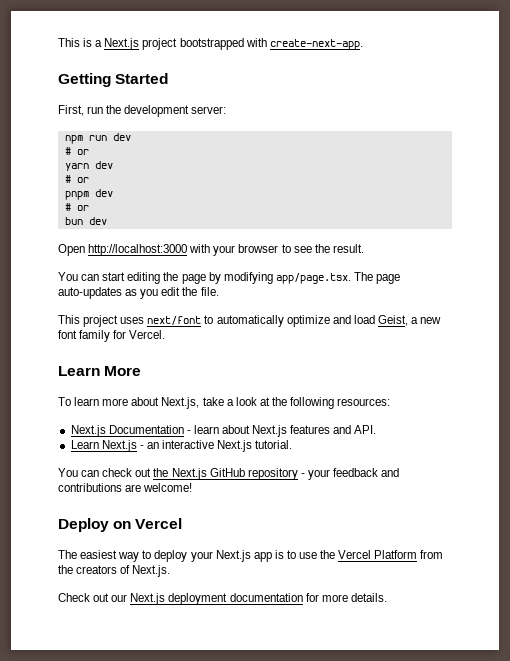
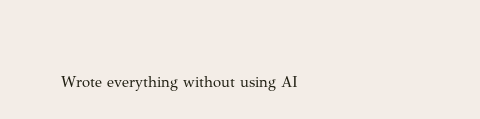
[58,38,363,50] [58,73,169,87] [58,105,227,117] [64,133,131,144] [64,147,89,155] [64,161,113,171] [64,175,89,183] [64,189,113,200] [64,203,89,211] [64,217,107,225] [58,244,364,256] [58,272,401,284] [58,287,219,299] [58,315,442,327] [58,330,166,342] [58,366,142,376] [58,397,391,409] [70,425,377,437] [70,440,293,452] [58,468,400,480] [58,483,193,492] [58,518,183,532] [58,550,444,562] [58,565,171,577] [58,593,387,605] This is a Next.js project bootstrapped with create-next-app. // Getting Started // First, run the development server: // npm run dev // # or // yarn dev // # or // pnpm dev // # or // bun dev // Open http://localhost:3000 with your browser to see the result. // You can start editing the page by modifying app/page.tsx. The page auto-updates as you edit the file. // This project uses next/font to automatically optimize and load Geist, a new font family for Vercel. // Learn More // To learn more about Next.js, take a look at the following resources: // Next.js Documentation - learn about Next.js features and API. // Learn Next.js - an interactive Next.js tutorial. // You can check out the Next.js GitHub repository - your feedback and contributions are welcome! // Deploy on Vercel // The easiest way to deploy your Next.js app is to use the Vercel Platform from the creators of Next.js. // Check out our Next.js deployment documentation for more details. -> [61,76,298,91] Wrote everything without using AI

